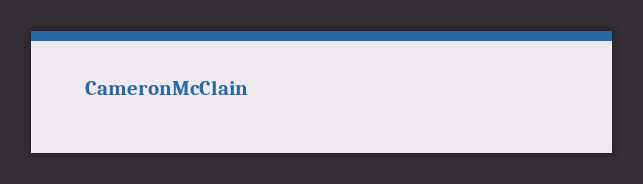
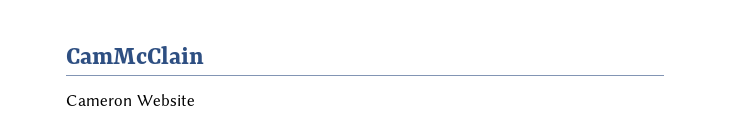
[85,80,248,95] CameronMcClain -> [66,46,204,64] [66,94,195,106] CamMcClain // Cameron Website

